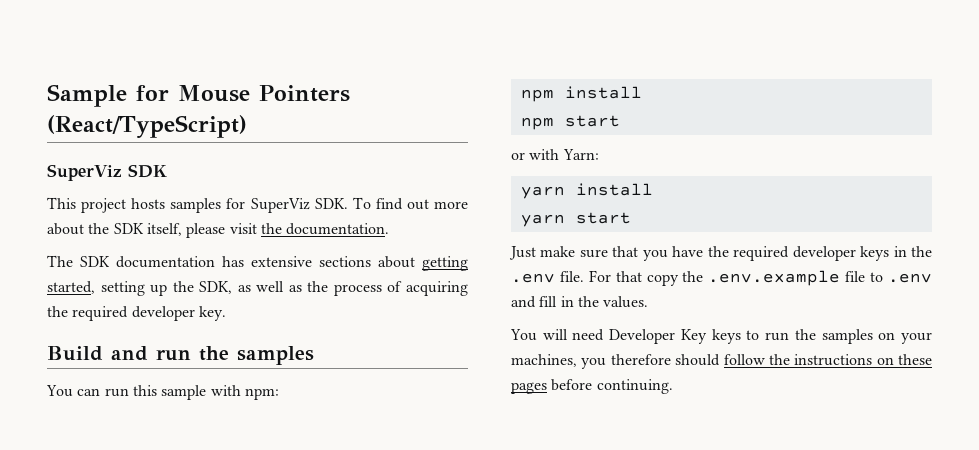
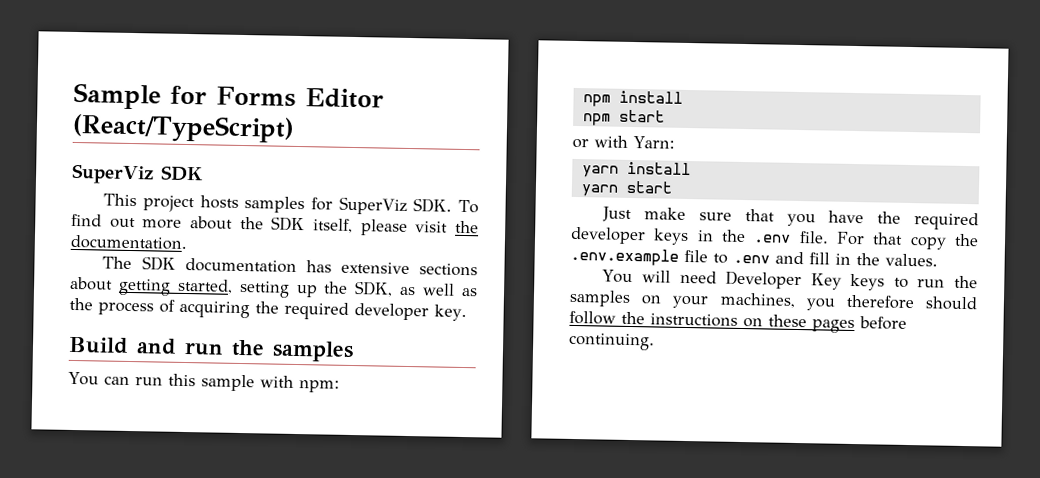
[178,85,350,102] Mouse Pointers -> [216,86,384,109] Forms Editor

